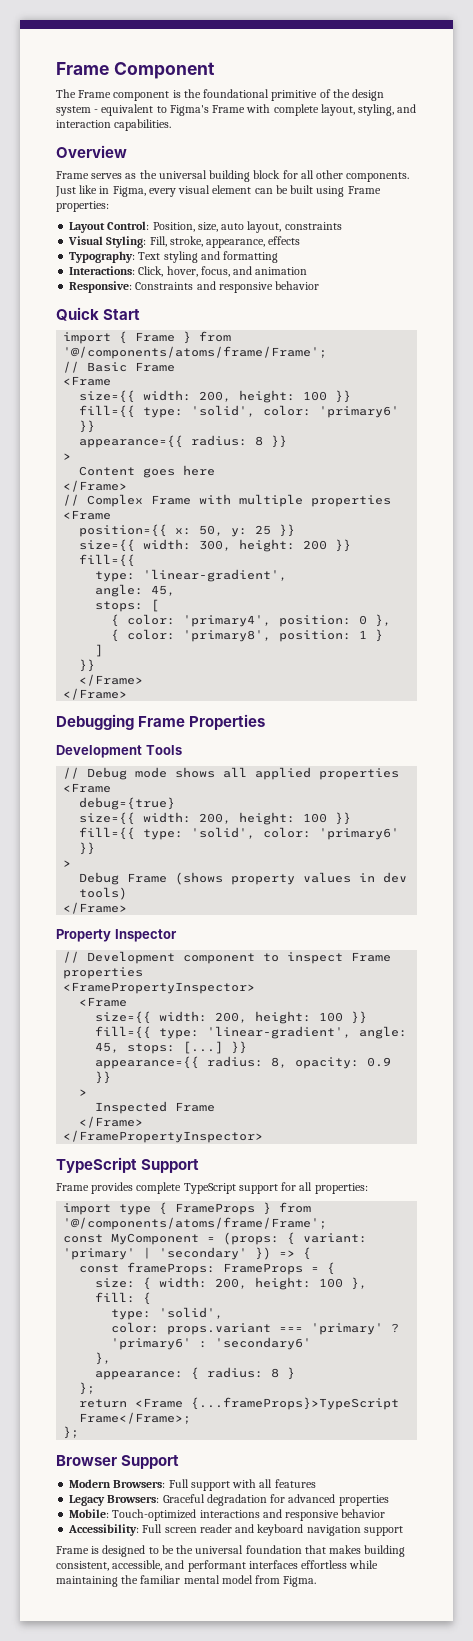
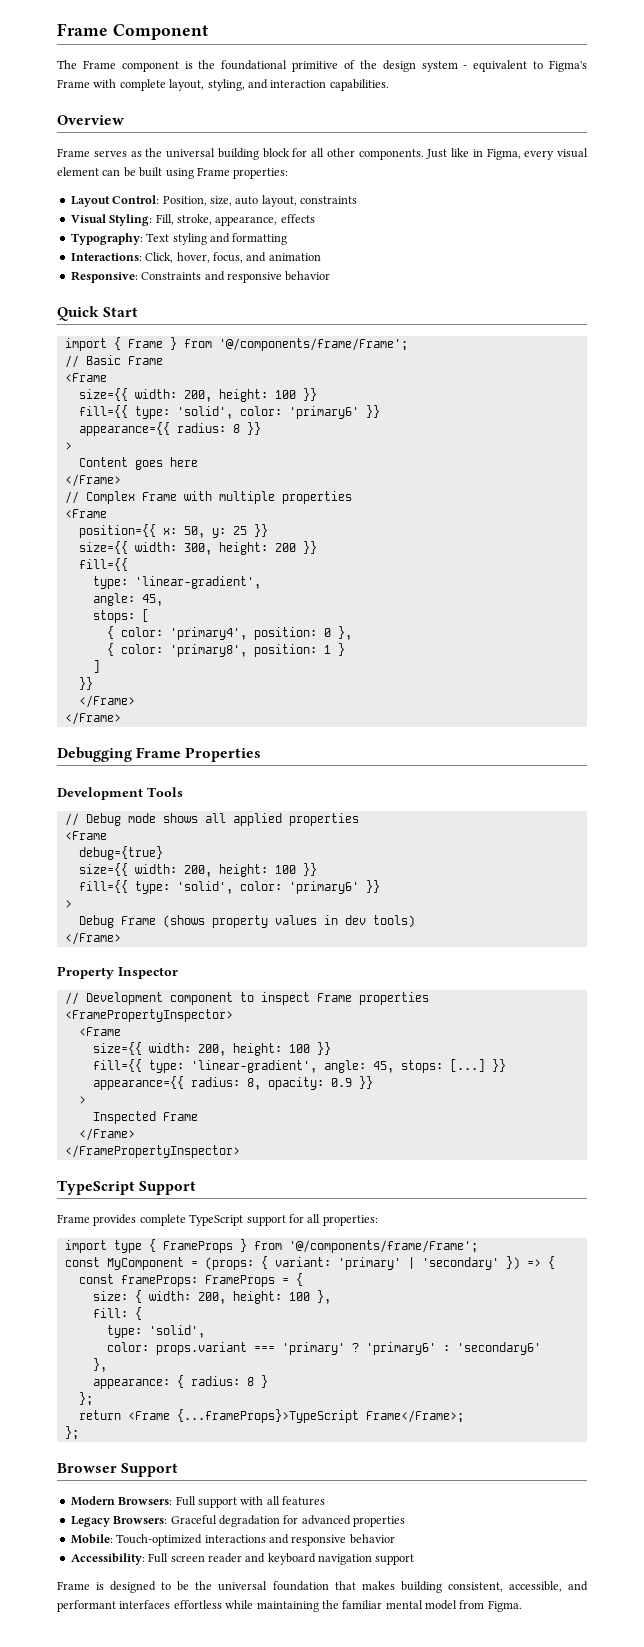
[63,346,328,359] '@/components/atoms/frame/Frame'; -> [218,338,408,351] '@/components/frame/Frame';
[63,1217,328,1230] '@/components/atoms/frame/Frame'; -> [288,1240,478,1253] '@/components/frame/Frame';

